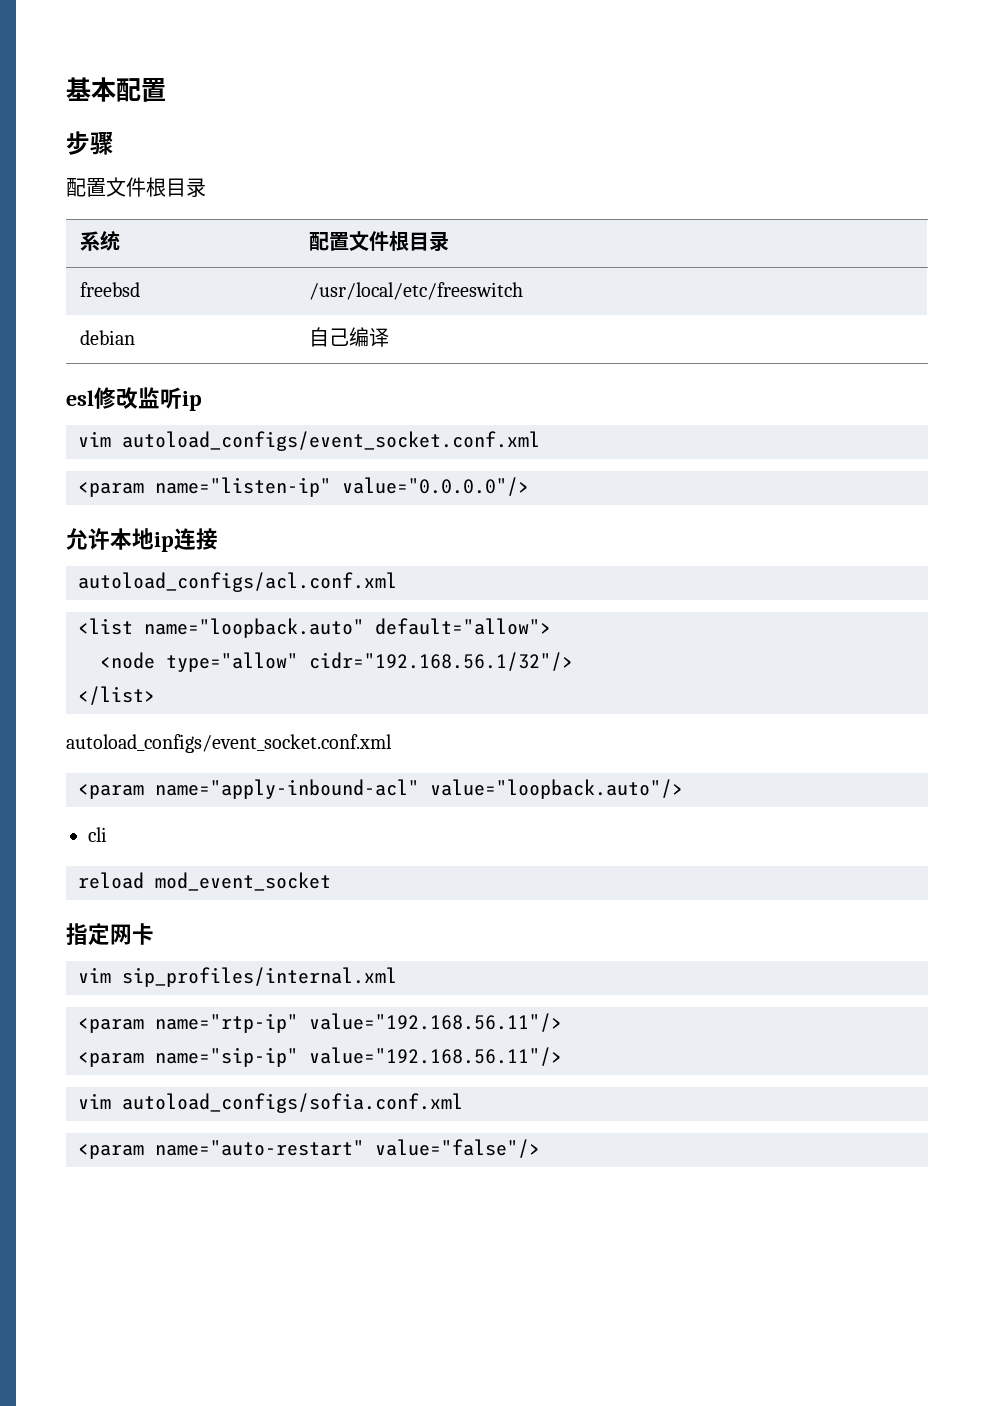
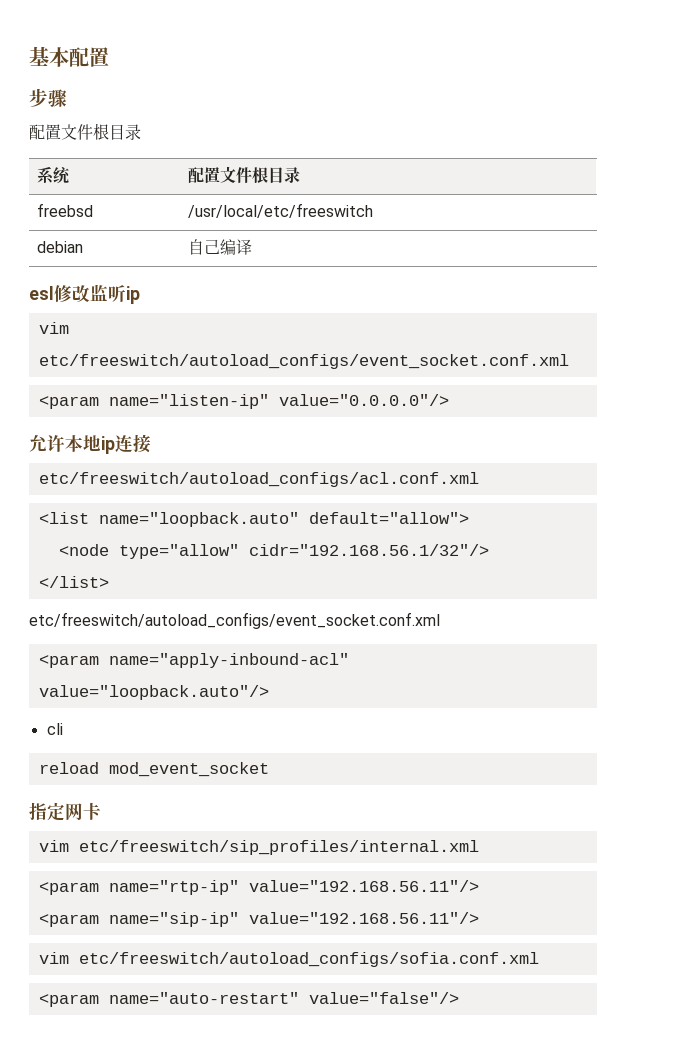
[122,431,540,451] autoload_configs/event_socket.conf.xml -> [38,354,569,369] etc/freeswitch/autoload_configs/event_socket.conf.xml
[78,572,397,592] autoload_configs/acl.conf.xml -> [38,472,479,487] etc/freeswitch/autoload_configs/acl.conf.xml
[66,734,392,753] autoload_configs/event_socket.conf.xml -> [29,612,440,629] etc/freeswitch/autoload_configs/event_socket.conf.xml
[122,967,397,987] sip_profiles/internal.xml -> [78,840,479,855] etc/freeswitch/sip_profiles/internal.xml
[122,1093,463,1113] autoload_configs/sofia.conf.xml -> [78,952,539,967] etc/freeswitch/autoload_configs/sofia.conf.xml

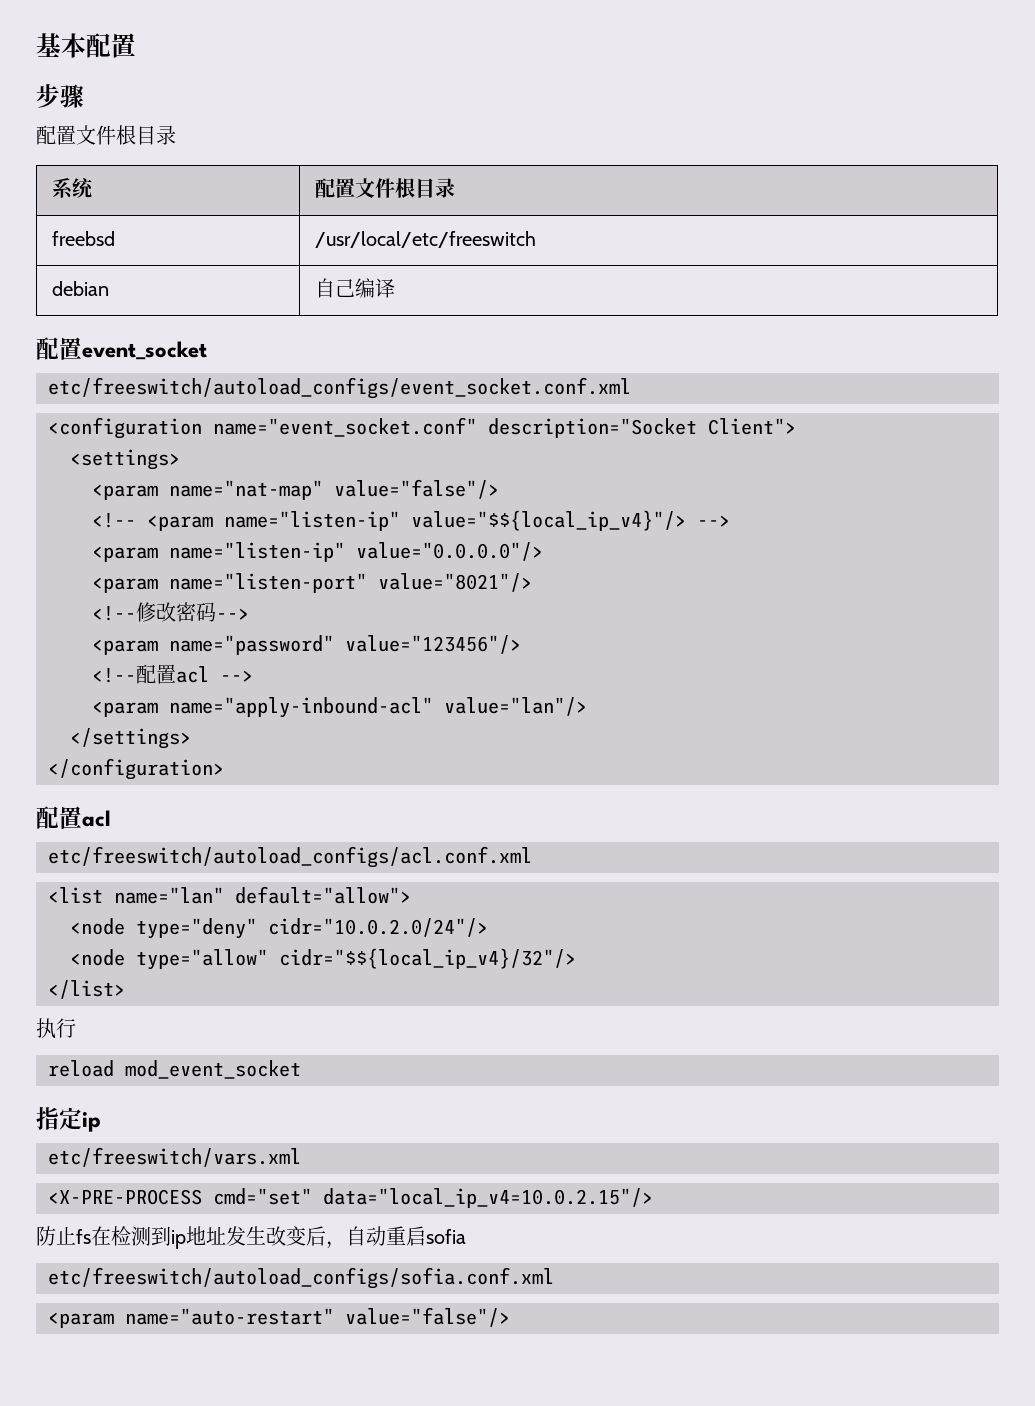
[29,284,140,304] [38,322,69,334] [38,354,569,369] [38,394,449,409] [29,434,151,454] esl修改监听ip // vim etc/freeswitch/autoload_configs/event_socket.conf.xml // <param name="listen-ip" value="0.0.0.0"/> // 允许本地ip连接 -> [36,337,207,360] [48,377,631,399] [48,417,796,439] [70,449,180,470] [92,479,499,500] [92,510,730,531] [92,542,543,562] [92,573,532,593] [92,602,249,622] [92,635,521,655] [92,664,253,684] [92,697,587,718] [70,728,191,749] [48,758,224,780] [36,806,111,829] 配置event_socket // etc/freeswitch/autoload_configs/event_socket.conf.xml // <configuration name="event_socket.conf" description="Socket Client"> // <settings> // <param name="nat-map" value="false"/> // <!-- <param name="listen-ip" value="$${local_ip_v4}"/> --> // <param name="listen-ip" value="0.0.0.0"/> // <param name="listen-port" value="8021"/> // <!--修改密码--> // <param name="password" value="123456"/> // <!--配置acl --> // <param name="apply-inbound-acl" value="lan"/> // </settings> // </configuration> // 配置acl
[98,512,299,527] name="loopback.auto" -> [114,887,224,904] name="lan"
(469, 518) none -> [70,918,488,939] // <node type="deny" cidr="10.0.2.0/24"/>
[248,544,489,556] cidr="192.168.56.1/32"/> -> [279,948,576,969] cidr="$${local_ip_v4}/32"/>
[29,612,440,629] [38,653,349,668] [38,685,269,700] [46,723,63,735] [38,762,269,777] [29,802,101,821] [38,840,479,855] [38,880,479,895] [38,912,479,927] [38,952,69,964] etc/freeswitch/autoload_configs/event_socket.conf.xml // <param name="apply-inbound-acl" value="loopback.auto"/> // cli // reload mod_event_socket // 指定网卡 // vim etc/freeswitch/sip_profiles/internal.xml // <param name="rtp-ip" value="192.168.56.11"/> // <param name="sip-ip" value="192.168.56.11"/> // vim -> [36,1018,76,1039] [48,1060,301,1079] [36,1107,101,1132] [48,1147,301,1167] [48,1188,653,1208] [36,1226,466,1249] 执行 // reload mod_event_socket // 指定ip // etc/freeswitch/vars.xml // <X-PRE-PROCESS cmd="set" data="local_ip_v4=10.0.2.15"/> // 防止fs在检测到ip地址发生改变后，自动重启sofia //

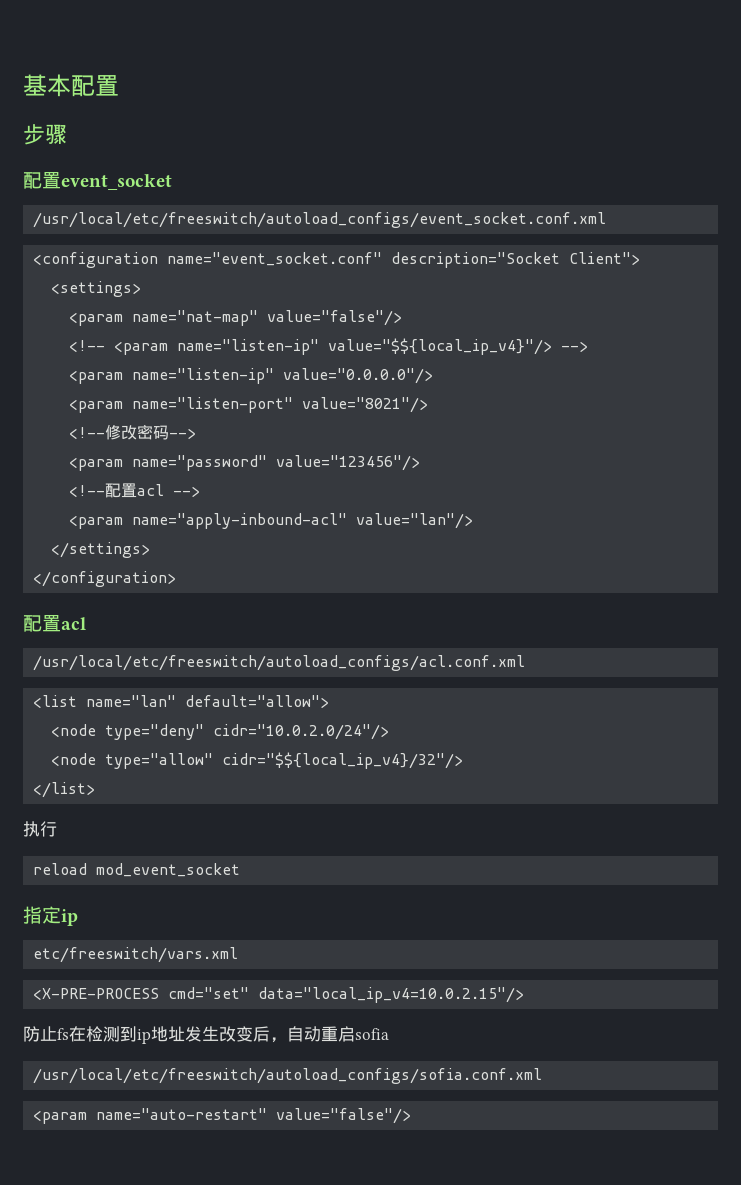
[36,125,176,145] [51,177,93,199] [314,178,455,198] [51,231,115,246] [314,231,536,248] [51,281,109,296] [314,278,395,298] // 配置文件根目录 // 系统 | 配置文件根目录 // freebsd | /usr/local/etc/freeswitch // debian | 自己编译 -> (67, 134) none
[48,377,631,399] etc/freeswitch/autoload_configs/event_socket.conf.xml -> [33,212,607,228] /usr/local/etc/freeswitch/autoload_configs/event_socket.conf.xml
[48,846,532,868] etc/freeswitch/autoload_configs/acl.conf.xml -> [33,655,526,671] /usr/local/etc/freeswitch/autoload_configs/acl.conf.xml
[48,1267,554,1289] etc/freeswitch/autoload_configs/sofia.conf.xml -> [33,1068,543,1084] /usr/local/etc/freeswitch/autoload_configs/sofia.conf.xml

